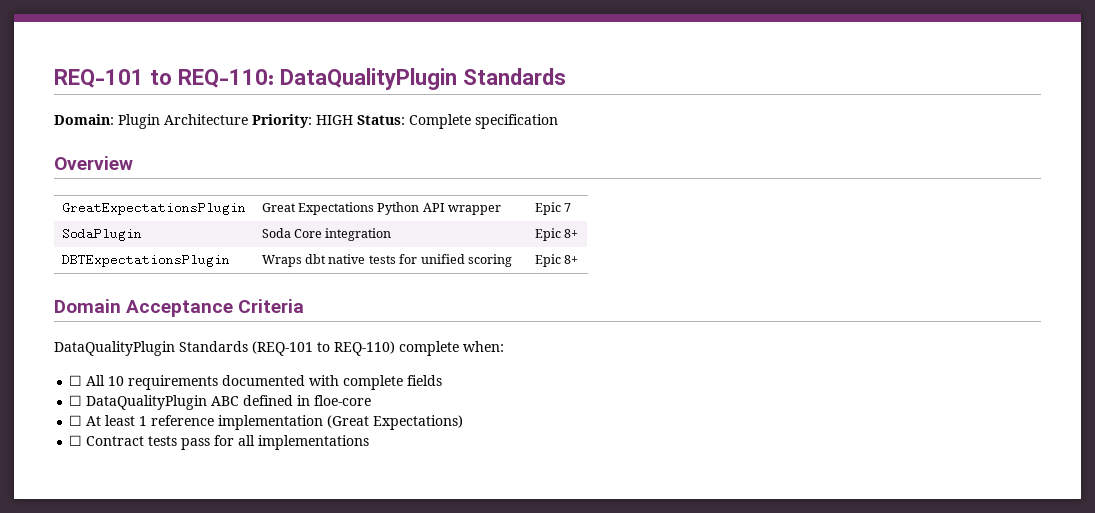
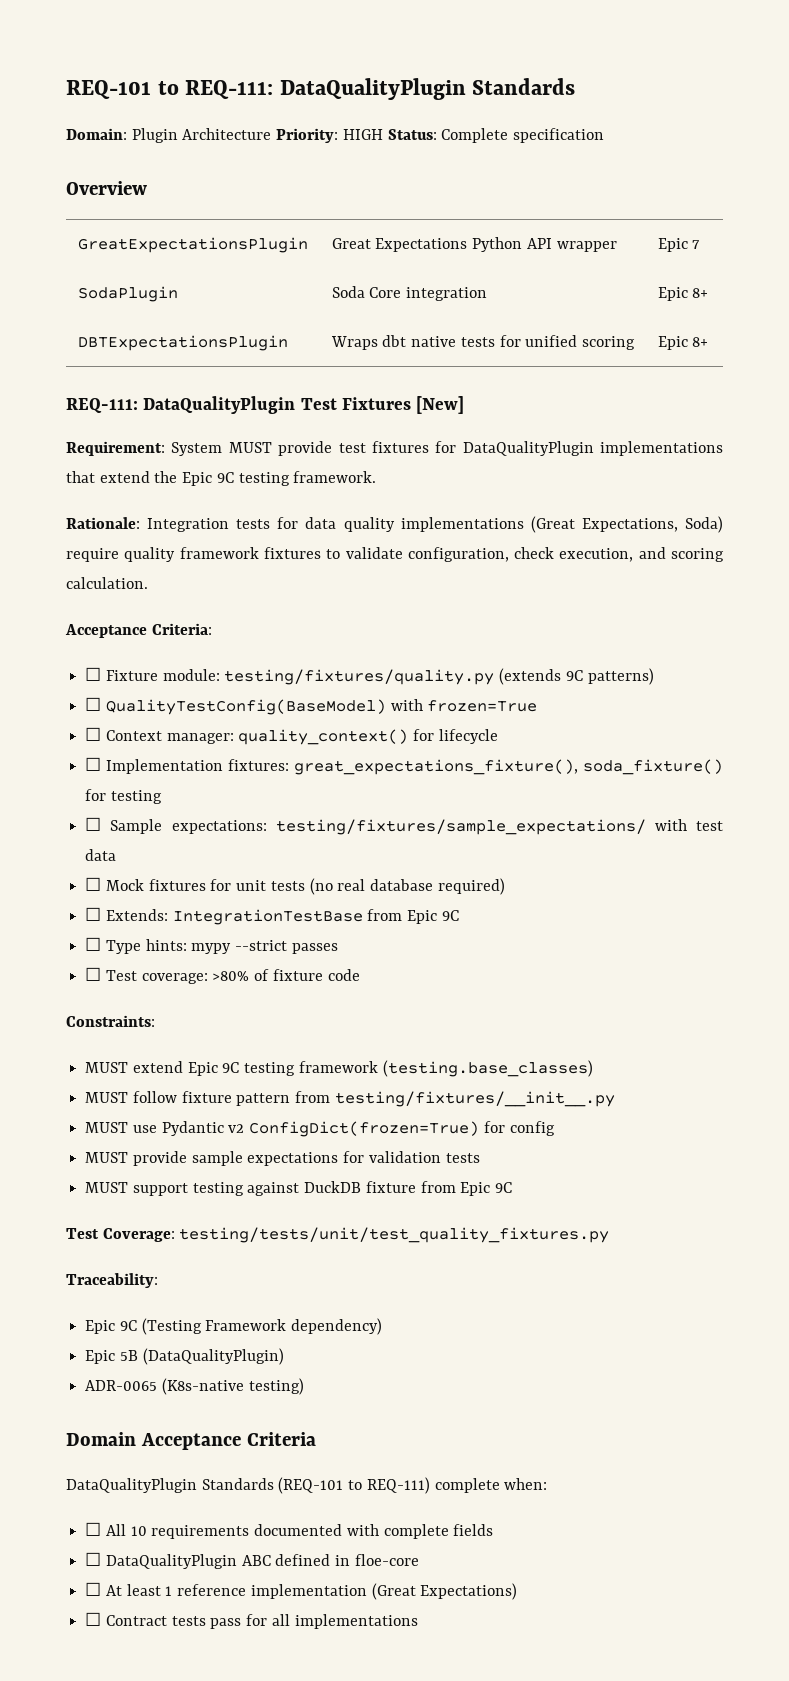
[178,69,274,88] REQ-110: -> [185,80,274,99] REQ-111:
(579, 259) none -> [66,396,465,414] [66,441,723,456] [66,471,377,486] [66,516,723,533] [66,547,724,562] [66,577,148,589] [65,623,212,638] [85,667,654,685] [85,697,538,715] [85,727,498,745] [85,757,723,775] [85,789,162,804] [85,817,723,835] [85,849,117,861] [85,877,505,895] [85,907,459,925] [85,937,338,954] [85,967,360,984] [66,1015,155,1027] [85,1060,593,1077] [85,1091,615,1107] [85,1121,555,1137] [85,1151,480,1166] [85,1181,513,1196] [66,1227,610,1243] [66,1273,158,1288] [85,1318,383,1335] [85,1348,284,1365] [85,1378,304,1395] // REQ-111: DataQualityPlugin Test Fixtures [New] // Requirement: System MUST provide test fixtures for DataQualityPlugin implementations that extend the Epic 9C testing framework. // Rationale: Integration tests for data quality implementations (Great Expectations, Soda) require quality framework fixtures to validate configuration, check execution, and scoring calculation. // Acceptance Criteria: // ☐ Fixture module: testing/fixtures/quality.py (extends 9C patterns) // ☐ QualityTestConfig(BaseModel) with frozen=True // ☐ Context manager: quality_context() for lifecycle // ☐ Implementation fixtures: great_expectations_fixture(), soda_fixture() for testing // ☐ Sample expectations: testing/fixtures/sample_expectations/ with test data // ☐ Mock fixtures for unit tests (no real database required) // ☐ Extends: IntegrationTestBase from Epic 9C // ☐ Type hints: mypy --strict passes // ☐ Test coverage: >80% of fixture code // Constraints: // MUST extend Epic 9C testing framework (testing.base_classes) // MUST follow fixture pattern from testing/fixtures/__init__.py // MUST use Pydantic v2 ConfigDict(frozen=True) for config // MUST provide sample expectations for validation tests // MUST support testing against DuckDB fixture from Epic 9C // Test Coverage: testing/tests/unit/test_quality_fixtures.py // Traceability: // Epic 9C (Testing Framework dependency) // Epic 5B (DataQualityPlugin) // ADR-0065 (K8s-native testing)
[334,341,395,356] REQ-110) -> [366,1477,430,1494] REQ-111)

